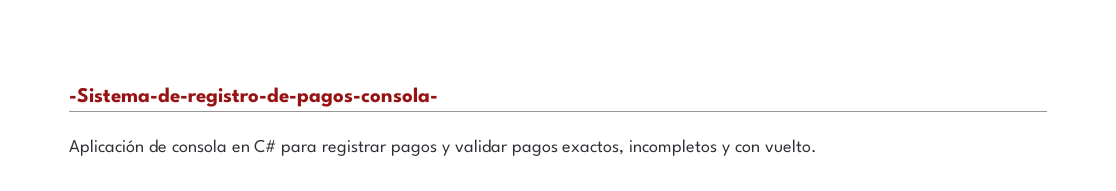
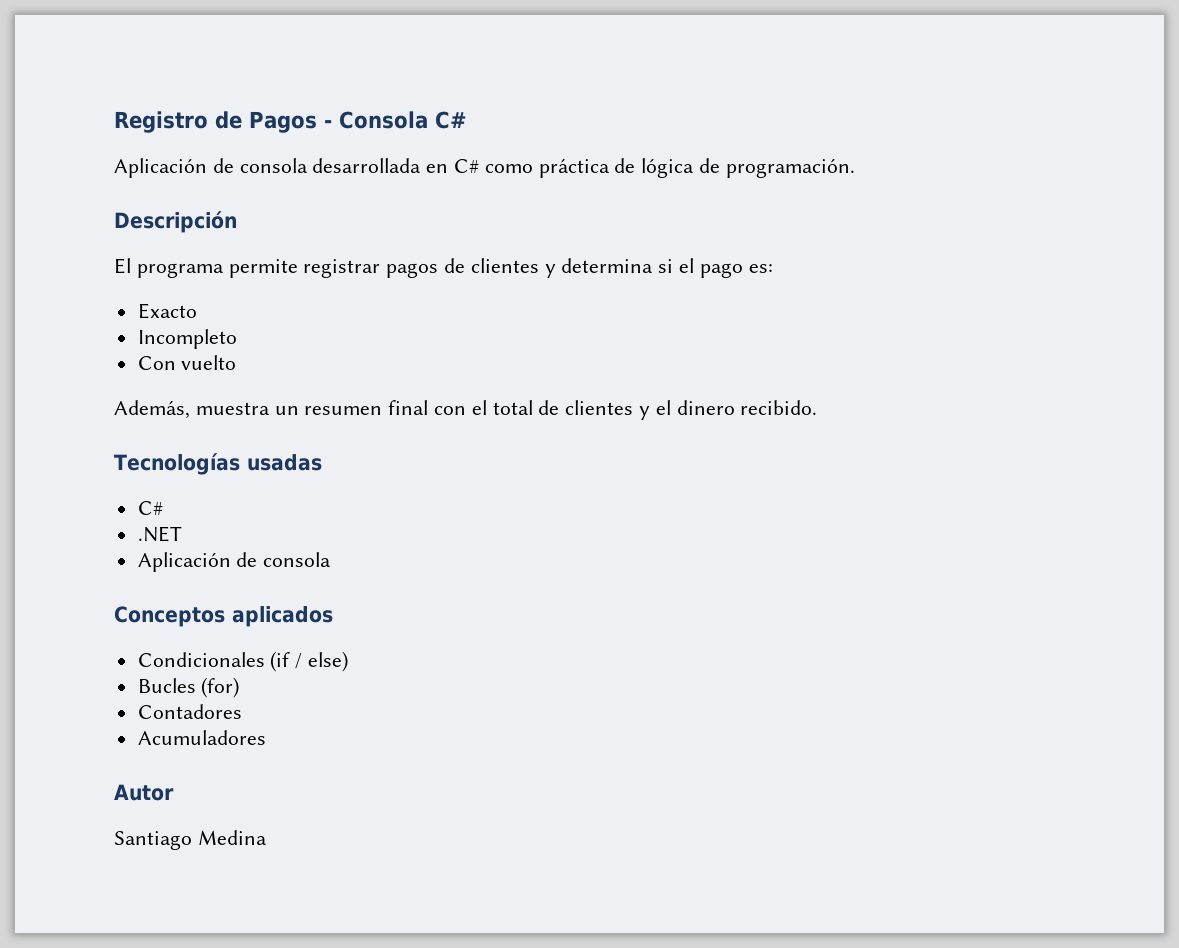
[69,87,438,107] [69,139,227,156] -Sistema-de-registro-de-pagos-consola- // Aplicación de consola -> [114,111,467,133] [114,158,422,178] Registro de Pagos - Consola C# // Aplicación de consola desarrollada
[281,139,817,156] para registrar pagos y validar pagos exactos, incompletos y con vuelto. -> [484,158,855,178] [114,211,237,233] [114,258,773,278] [137,303,197,319] [137,329,237,349] [137,355,237,370] [114,400,818,420] [114,453,322,475] [137,501,163,515] [137,526,182,542] [137,552,332,572] [114,606,333,627] [137,651,349,672] [137,677,240,698] [137,704,242,719] [137,730,266,745] [114,784,174,801] [114,830,267,850] como práctica de lógica de programación. // Descripción // El programa permite registrar pagos de clientes y determina si el pago es: // Exacto // Incompleto // Con vuelto // Además, muestra un resumen final con el total de clientes y el dinero recibido. // Tecnologías usadas // C# // .NET // Aplicación de consola // Conceptos aplicados // Condicionales (if / else) // Bucles (for) // Contadores // Acumuladores // Autor // Santiago Medina

